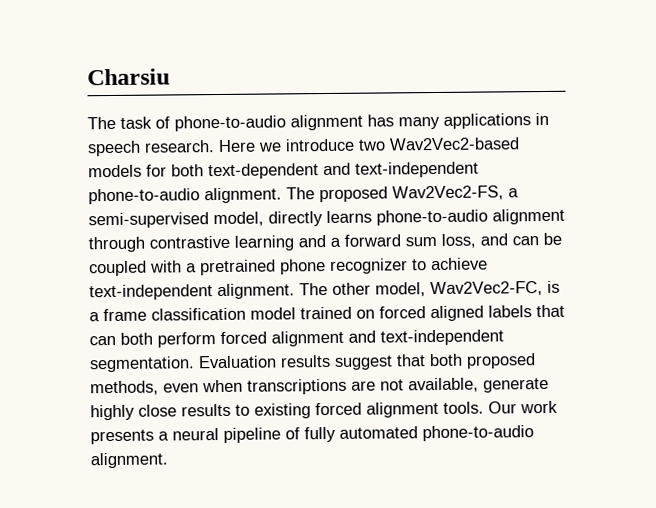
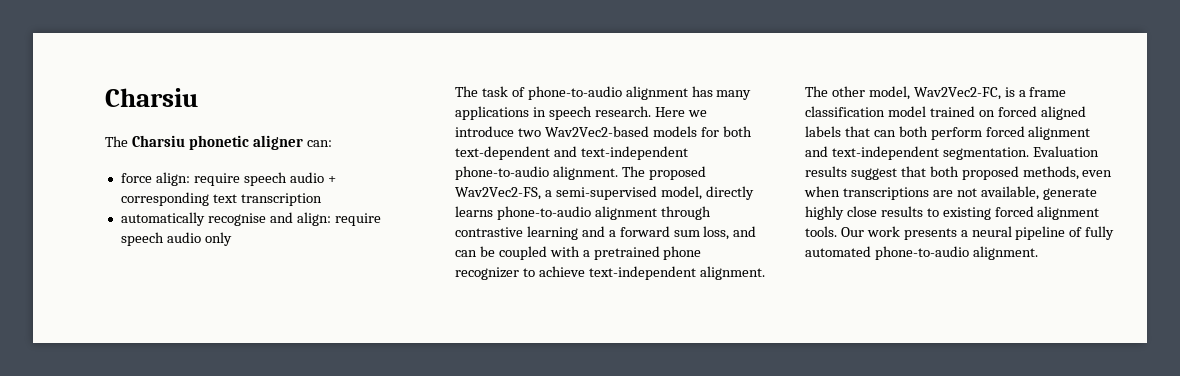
[87,68,170,86] Charsiu -> [105,88,198,107] [105,135,332,150] [120,172,336,186] [120,192,322,206] [120,212,381,226] [120,232,232,246] Charsiu // The Charsiu phonetic aligner can: // force align: require speech audio + corresponding text transcription // automatically recognise and align: require speech audio only

